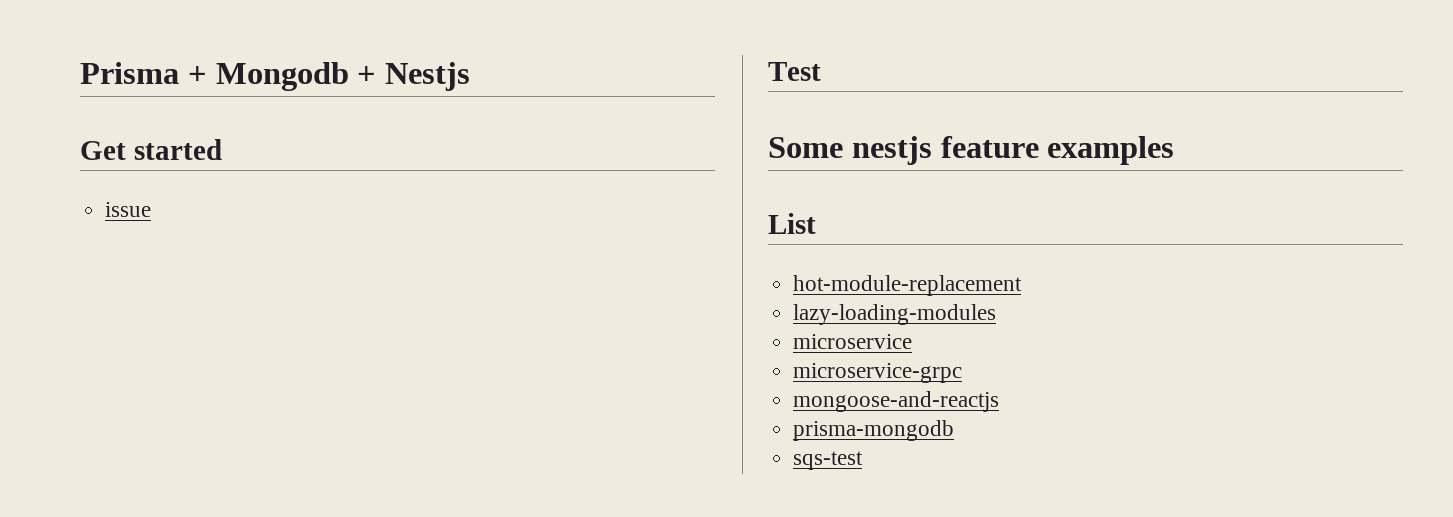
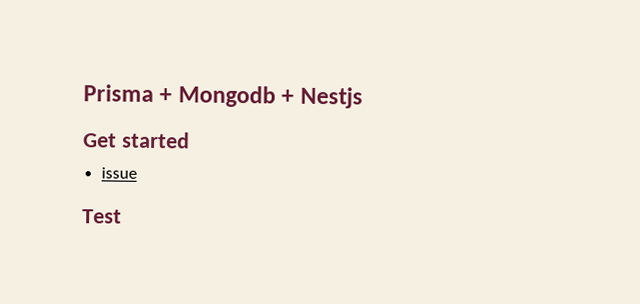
[768,136,1175,165] [768,213,816,234] [793,275,1023,296] [793,304,997,325] [793,334,913,349] [793,363,963,383] [793,391,1000,412] [793,420,955,441] [793,451,864,470] // Some nestjs feature examples // List // hot-module-replacement // lazy-loading-modules // microservice // microservice-grpc // mongoose-and-reactjs // prisma-mongodb // sqs-test -> (122, 216) none

